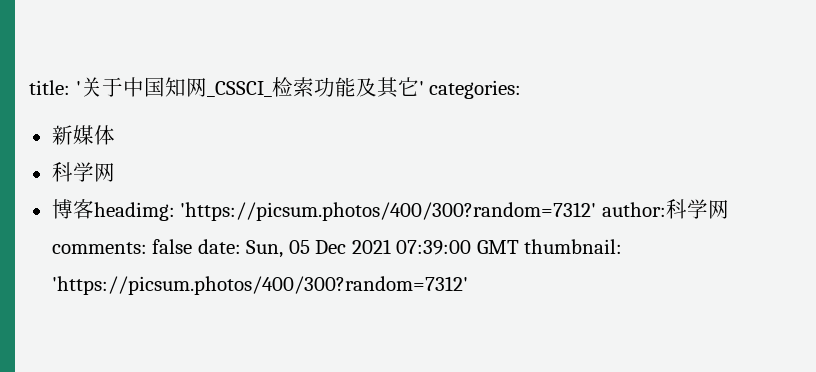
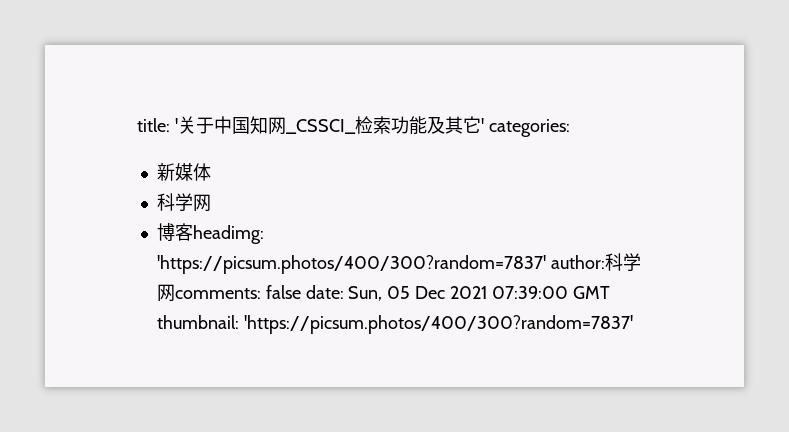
[180,202,597,221] 'https://picsum.photos/400/300?random=7312' -> [156,255,546,274] 'https://picsum.photos/400/300?random=7837'
[51,276,468,295] 'https://picsum.photos/400/300?random=7312' -> [243,315,633,334] 'https://picsum.photos/400/300?random=7837'

